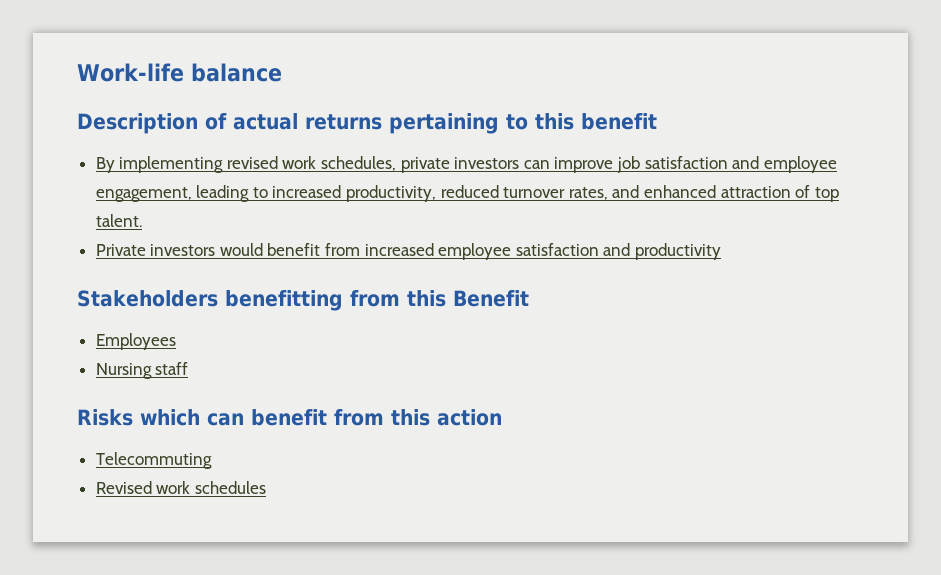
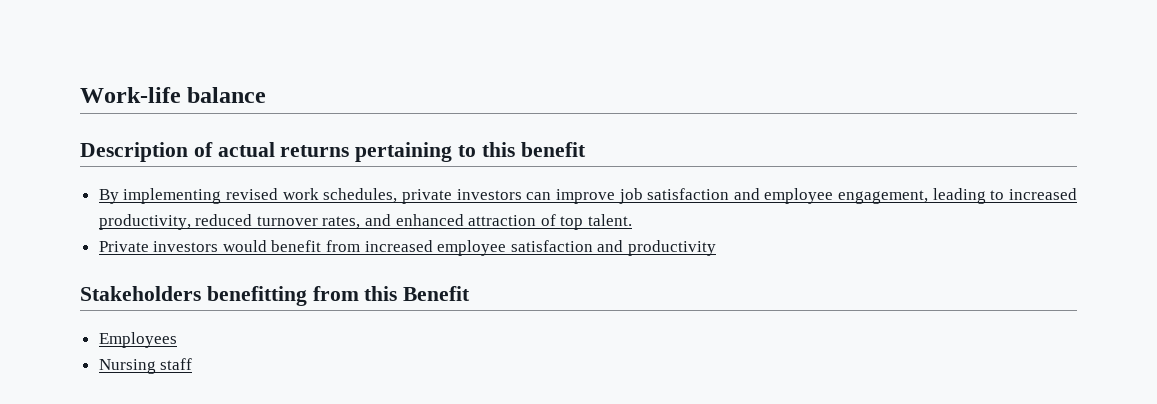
[77,409,502,426] [95,452,212,469] [95,481,266,494] // Risks which can benefit from this action // Telecommuting // Revised work schedules -> (193, 364) none

